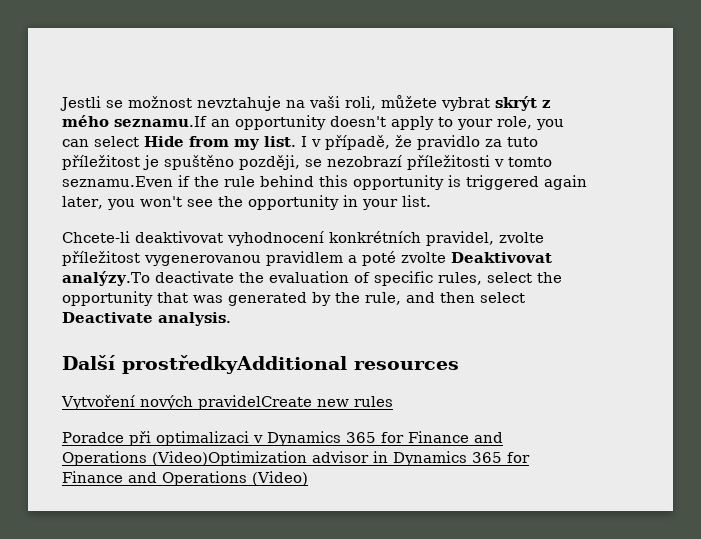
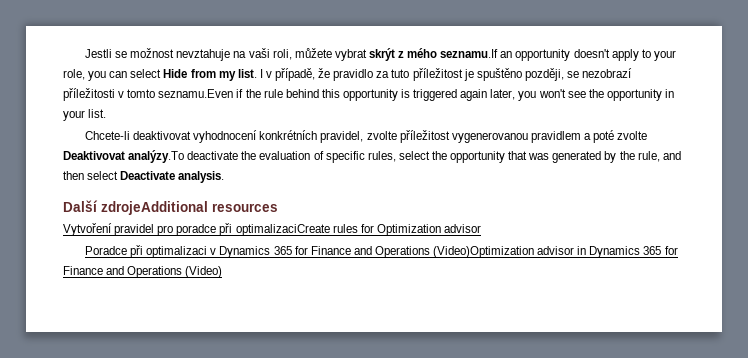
[122,355,347,374] prostředkyAdditional -> [101,201,208,215] zdrojeAdditional
[140,395,393,410] nových pravidelCreate new rules -> [114,223,481,236] pravidel pro poradce při optimalizaciCreate rules for Optimization advisor

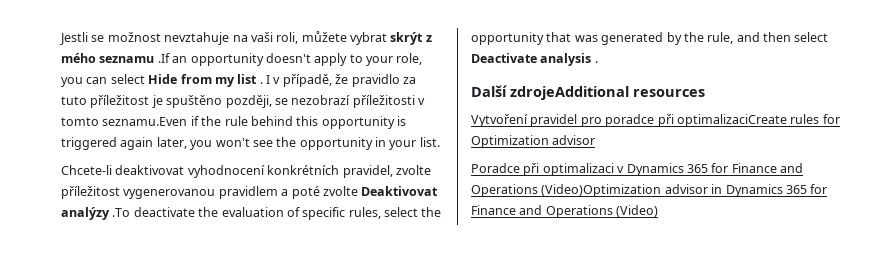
[440,49,499,58] seznamu.If -> [99,53,170,63] seznamu .If
[237,69,257,78] list. -> [237,74,263,84] list .
[128,150,185,163] analýzy.To -> [61,207,131,220] analýzy .To
[178,171,225,183] analysis. -> [540,53,598,66] analysis .

